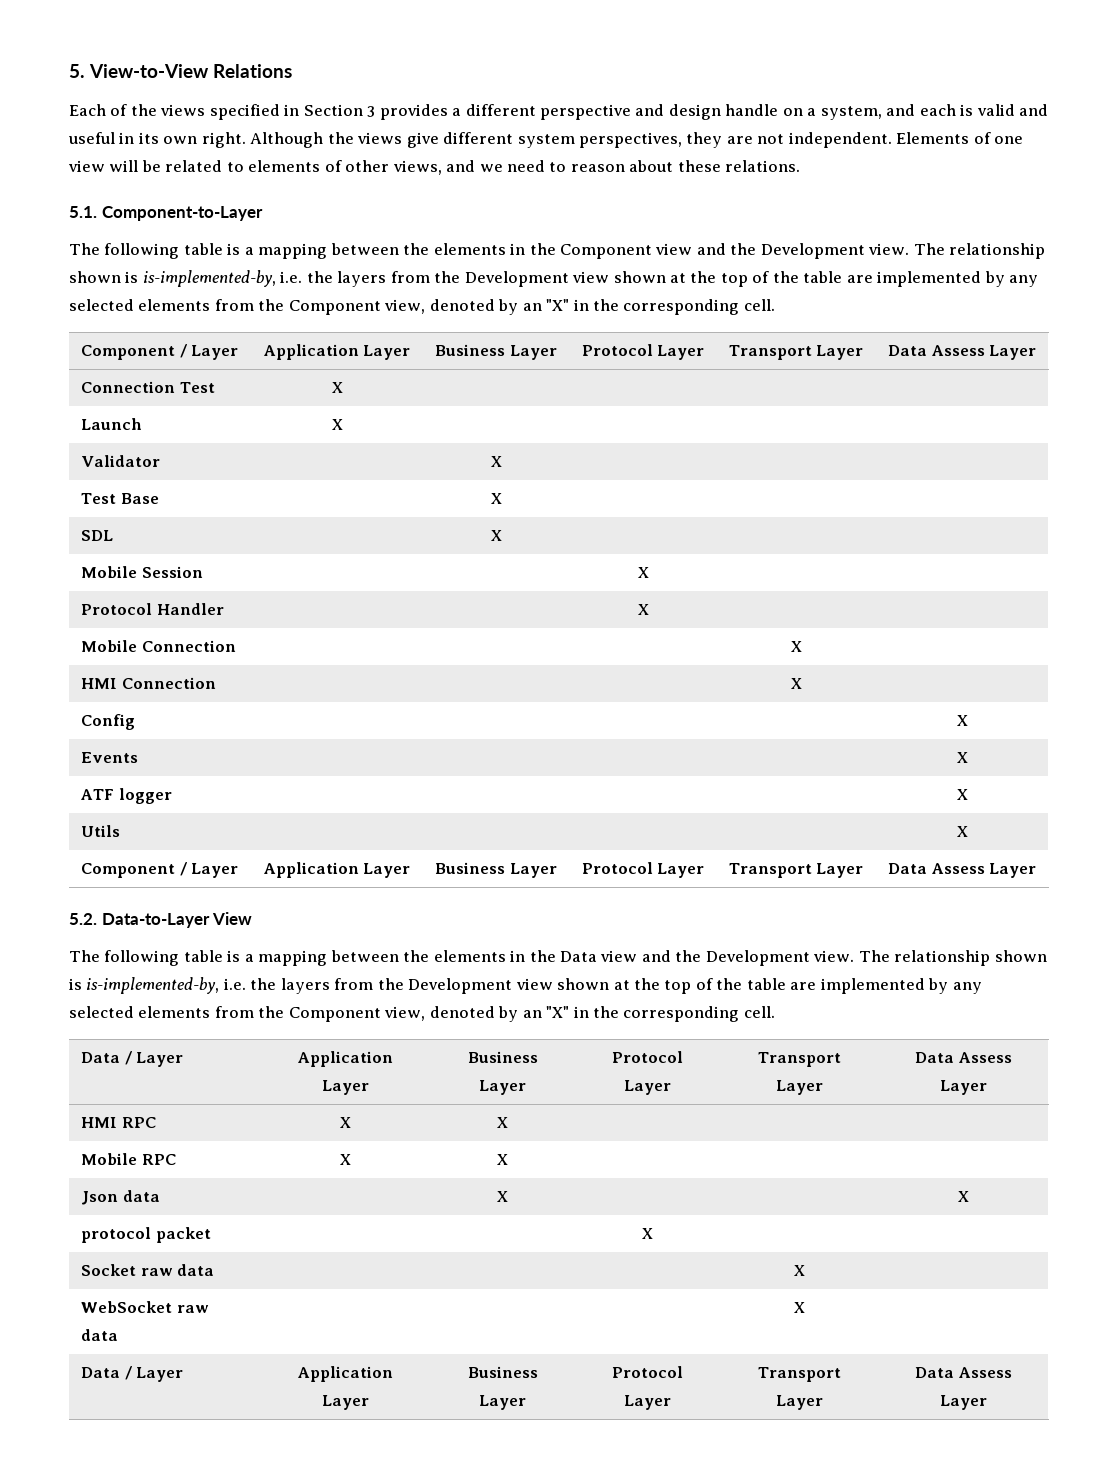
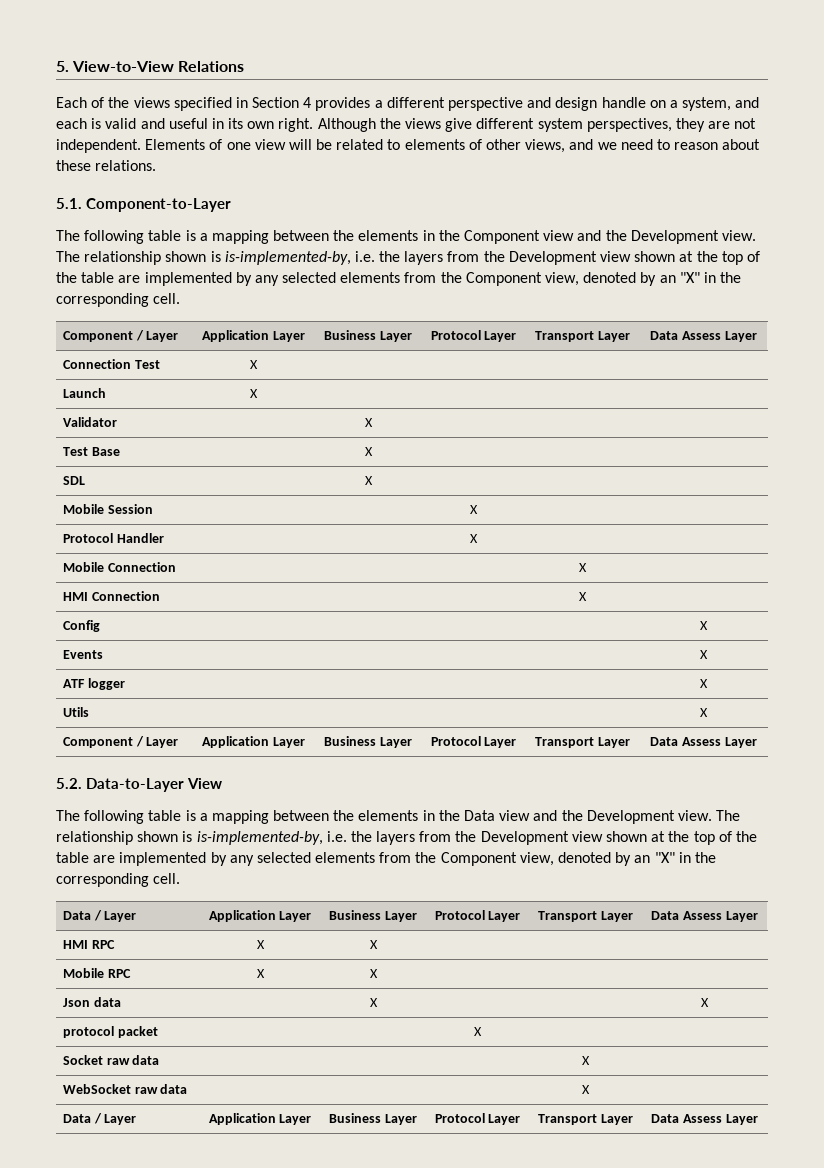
[367,106,376,117] 3 -> [303,97,312,108] 4

